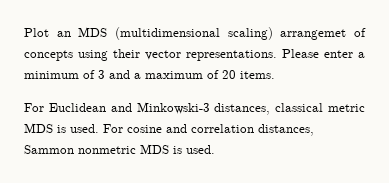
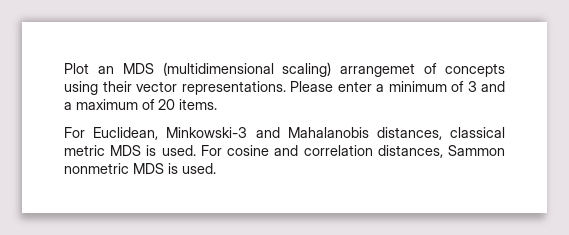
[48,102,210,114] Euclidean and Minkowski-3 -> [93,127,369,140] Euclidean, Minkowski-3 and Mahalanobis

